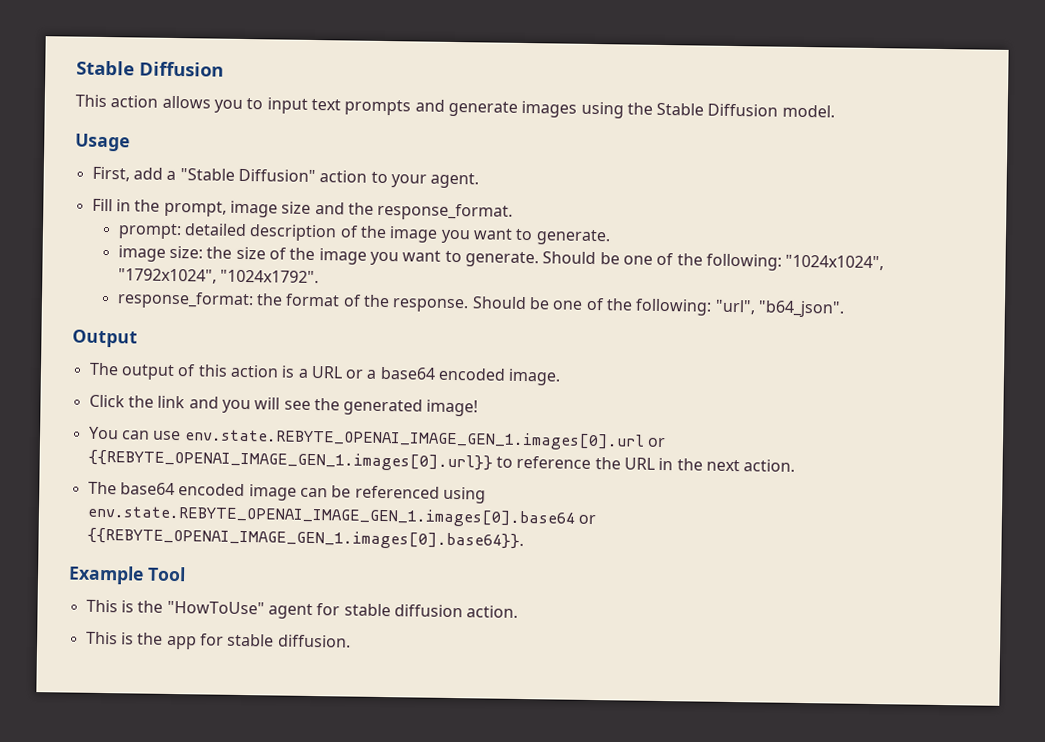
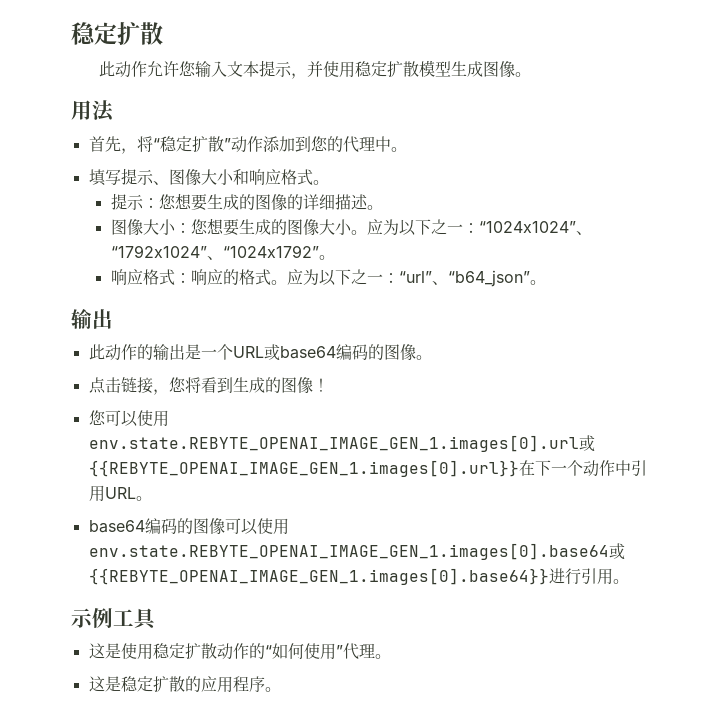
[76,60,224,77] [75,94,835,119] [75,133,130,152] [91,166,480,189] [91,198,514,221] [117,223,611,246] [117,245,885,271] [117,268,320,284] [116,291,845,318] [72,329,138,348] [88,362,562,386] [88,394,479,417] [87,426,666,451] [87,449,796,472] [87,481,486,504] [86,504,596,528] [86,527,524,551] [68,565,186,585] [85,599,519,620] [85,631,351,650] Stable Diffusion // This action allows you to input text prompts and generate images using the Stable Diffusion model. // Usage // First, add a "Stable Diffusion" action to your agent. // Fill in the prompt, image size and the response_format. // prompt: detailed description of the image you want to generate. // image size: the size of the image you want to generate. Should be one of the following: "1024x1024", "1792x1024", "1024x1792". // response_format: the format of the response. Should be one of the following: "url", "b64_json". // Output // The output of this action is a URL or a base64 encoded image. // Click the link and you will see the generated image! // You can use env.state.REBYTE_OPENAI_IMAGE_GEN_1.images[0].url or {{REBYTE_OPENAI_IMAGE_GEN_1.images[0].url}} to reference the URL in the next action. // The base64 encoded image can be referenced using env.state.REBYTE_OPENAI_IMAGE_GEN_1.images[0].base64 or {{REBYTE_OPENAI_IMAGE_GEN_1.images[0].base64}}. // Example Tool // This is the "HowToUse" agent for stable diffusion action. // This is the app for stable diffusion. -> [71,22,163,45] [98,60,531,79] [71,100,115,122] [88,136,407,154] [88,168,329,186] [110,193,383,211] [110,218,592,236] [110,245,335,260] [110,269,546,287] [71,308,113,329] [88,344,432,361] [88,377,329,395] [88,410,169,427] [88,435,595,452] [88,460,647,477] [88,485,152,502] [88,518,289,535] [88,543,625,560] [88,568,629,585] [71,607,157,630] [88,643,391,660] [88,676,281,693] 稳定扩散 // 此动作允许您输入文本提示，并使用稳定扩散模型生成图像。 // 用法 // 首先，将“稳定扩散”动作添加到您的代理中。 // 填写提示、图像大小和响应格式。 // 提示：您想要生成的图像的详细描述。 // 图像大小：您想要生成的图像大小。应为以下之一：“1024x1024”、“1792x1024”、“1024x1792”。 // 响应格式：响应的格式。应为以下之一：“url”、“b64_json”。 // 输出 // 此动作的输出是一个URL或base64编码的图像。 // 点击链接，您将看到生成的图像！ // 您可以使用env.state.REBYTE_OPENAI_IMAGE_GEN_1.images[0].url或{{REBYTE_OPENAI_IMAGE_GEN_1.images[0].url}}在下一个动作中引用URL。 // base64编码的图像可以使用env.state.REBYTE_OPENAI_IMAGE_GEN_1.images[0].base64或{{REBYTE_OPENAI_IMAGE_GEN_1.images[0].base64}}进行引用。 // 示例工具 // 这是使用稳定扩散动作的“如何使用”代理。 // 这是稳定扩散的应用程序。

